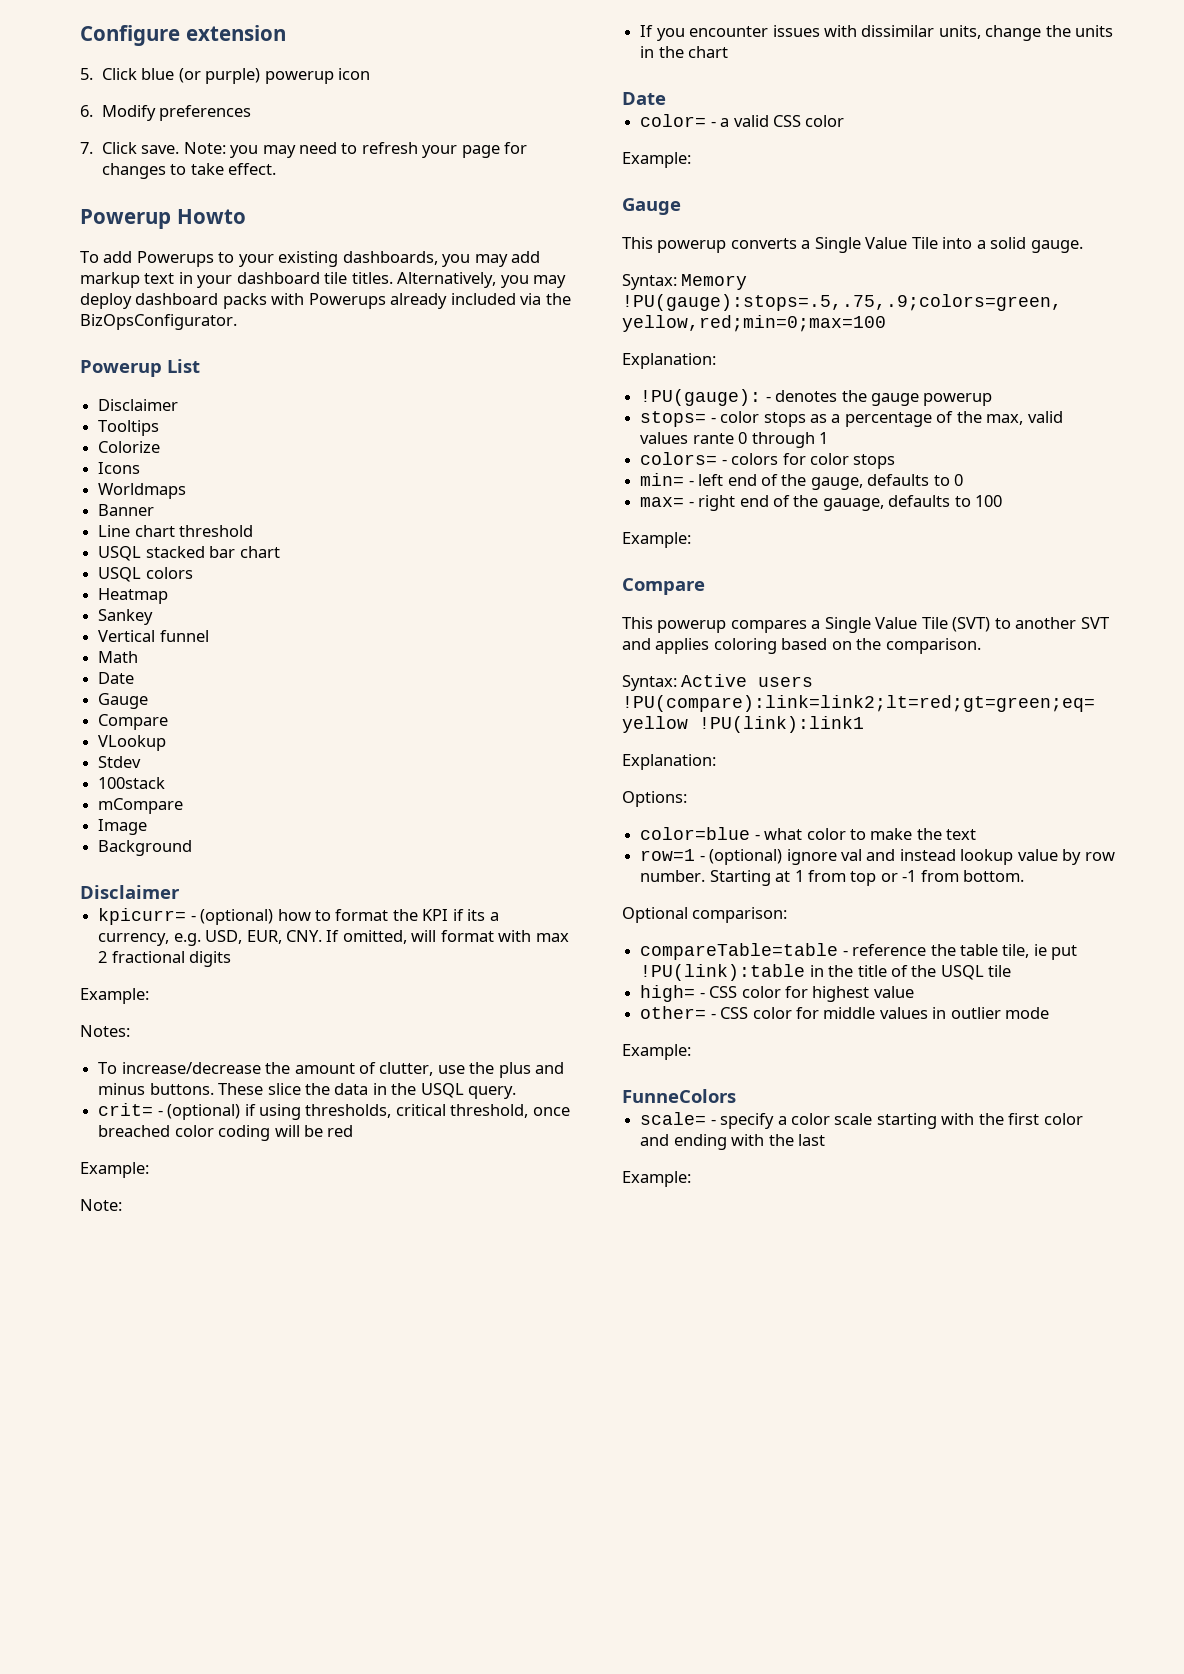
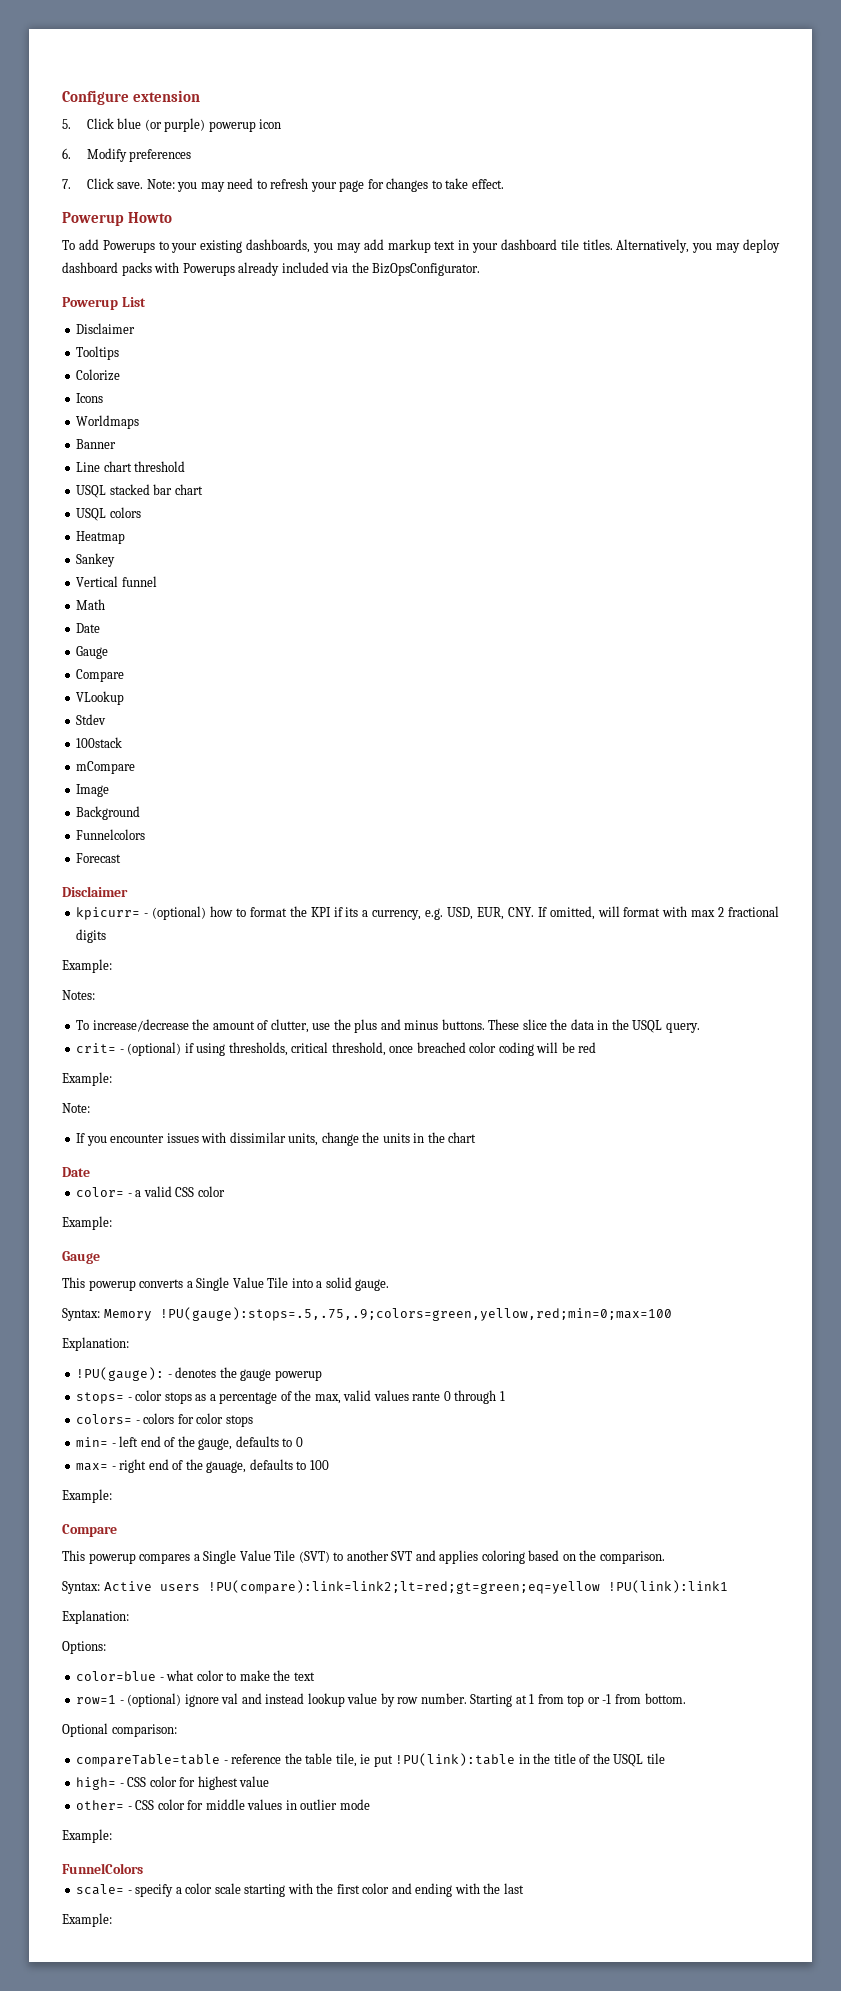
(193, 848) none -> [76,829,146,840] [76,853,122,863] // Funnelcolors // Forecast
[622,1089,736,1103] FunneColors -> [62,1863,143,1874] FunnelColors

